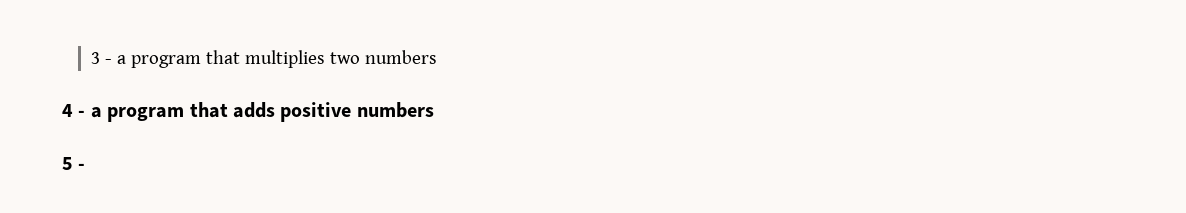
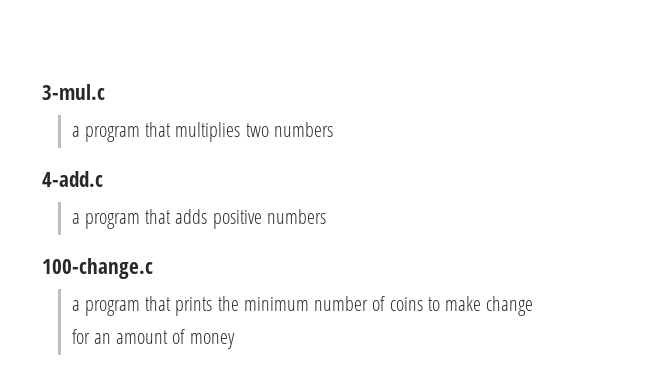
[90,52,112,64] 3 - -> [42,84,105,100] 3-mul.c //
[62,104,86,117] 4 - -> [42,171,103,187] 4-add.c //
[62,157,86,170] 5 - -> [42,258,153,279] [71,296,534,316] [71,329,235,349] 100-change.c // a program that prints the minimum number of coins to make change for an amount of money

